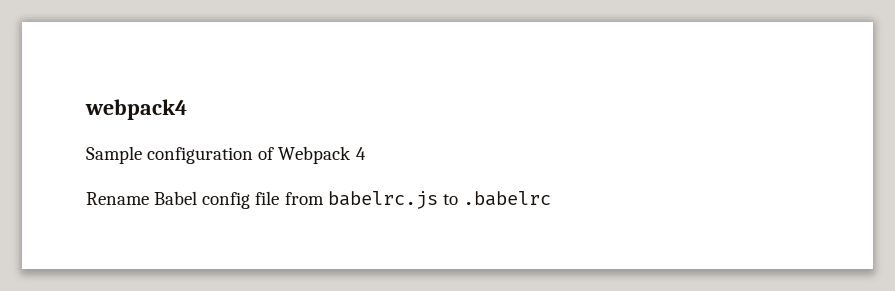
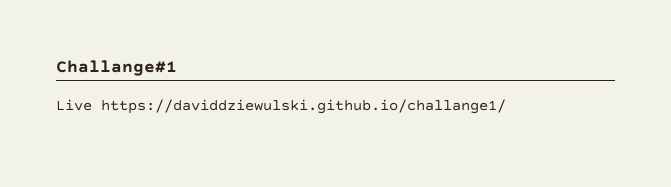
[85,99,187,120] [86,146,366,164] [86,191,551,209] webpack4 // Sample configuration of Webpack 4 // Rename Babel config file from babelrc.js to .babelrc -> [56,60,177,76] [56,99,506,114] Challange#1 // Live https://daviddziewulski.github.io/challange1/

